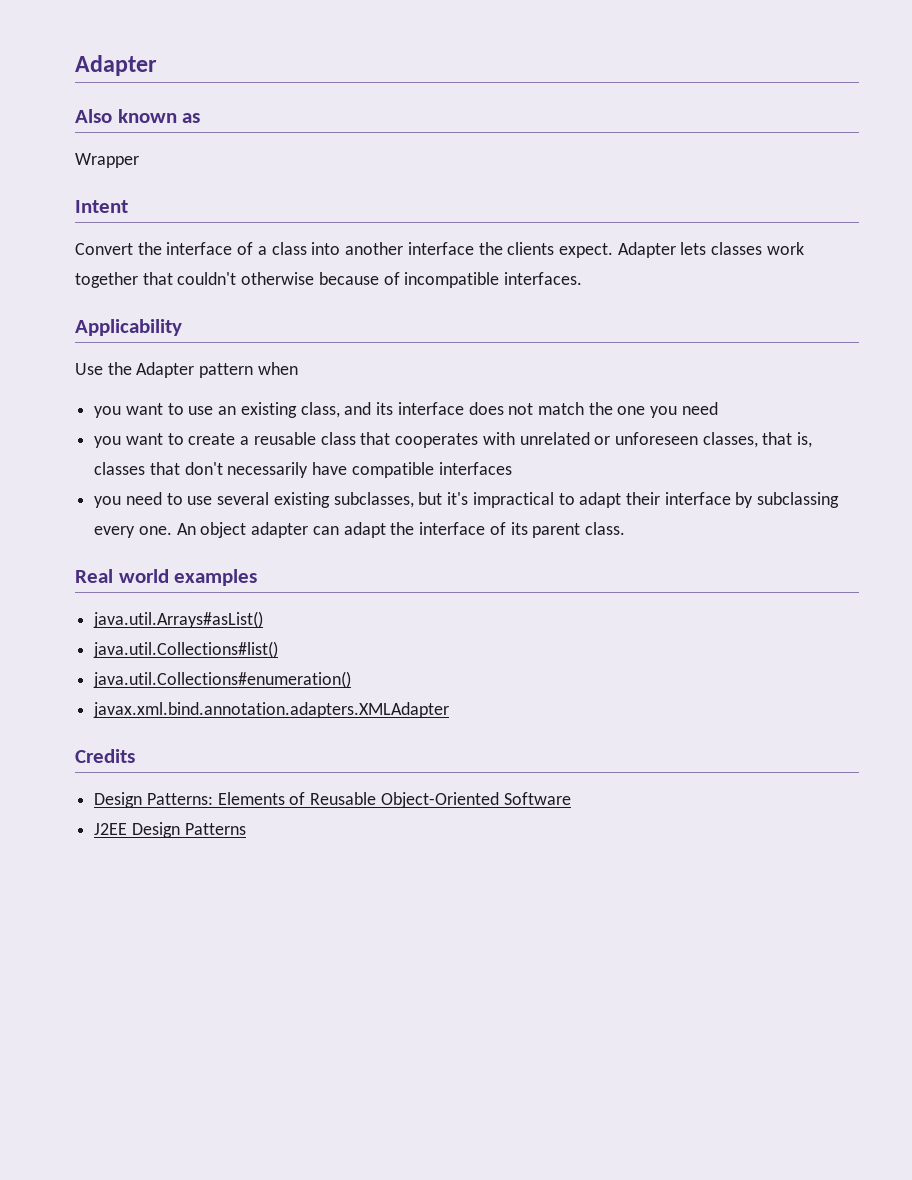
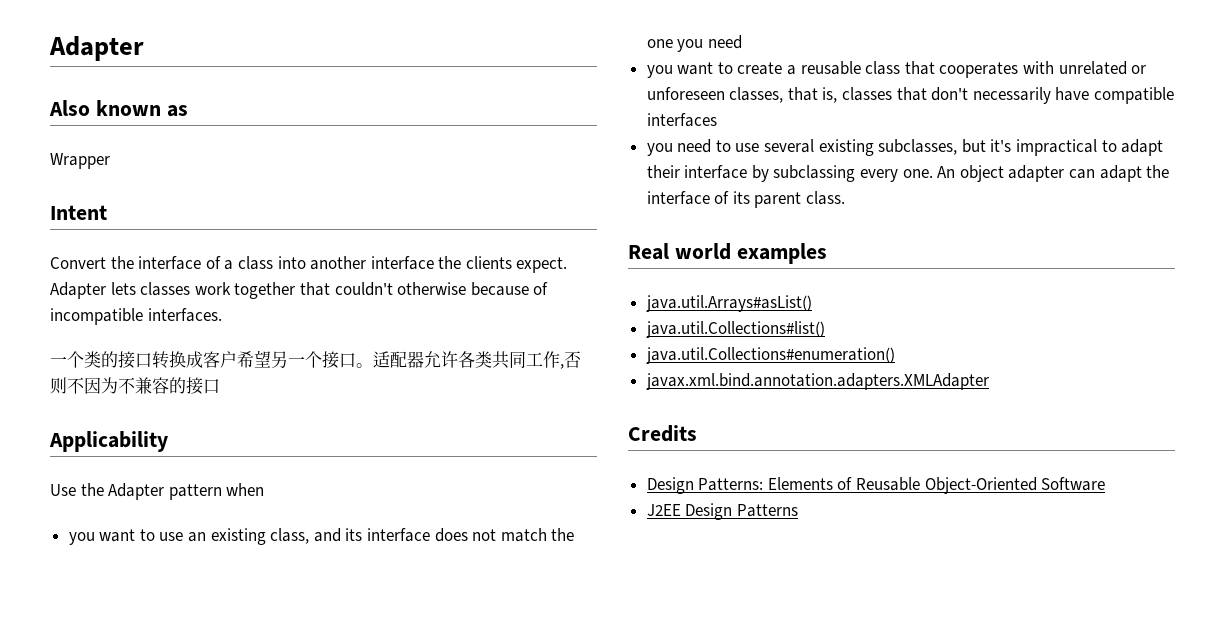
(583, 278) none -> [50,350,581,369] [50,377,220,395] // 一个类的接口转换成客户希望另一个接口。适配器允许各类共同工作,否则不因为不兼容的接口

